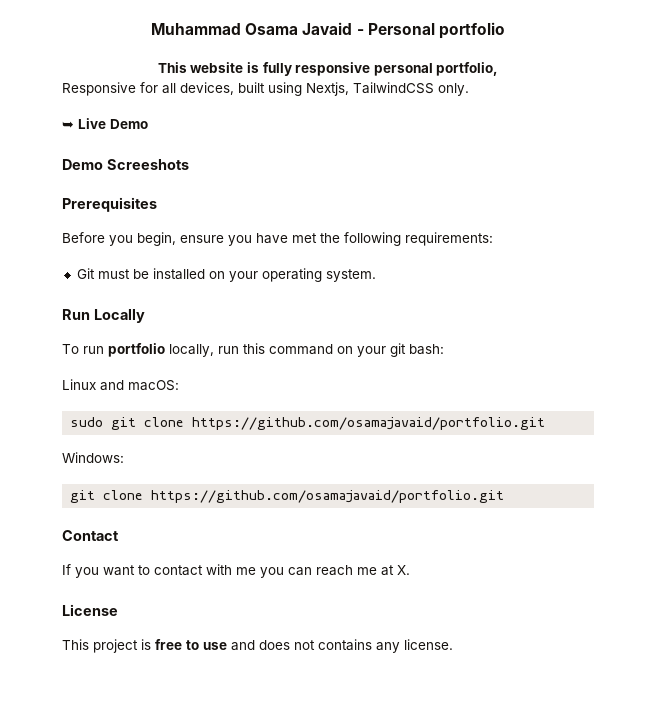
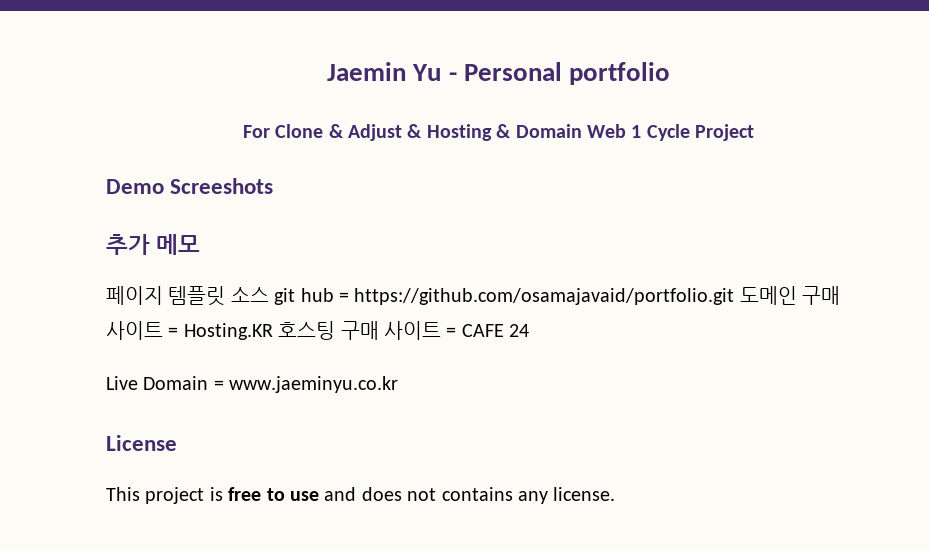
[151,22,353,35] Muhammad Osama Javaid -> [326,62,442,81] Jaemin Yu
[157,62,499,76] [62,82,469,96] [62,118,148,129] [62,159,189,170] [62,197,157,212] [62,232,493,246] [76,268,376,282] [62,309,145,323] [62,343,444,357] [62,379,179,391] [70,417,546,430] [62,452,124,463] [70,490,505,503] [62,530,119,541] [62,564,410,578] This website is fully responsive personal portfolio, // Responsive for all devices, built using Nextjs, TailwindCSS only. // ➥ Live Demo // Demo Screeshots // Prerequisites // Before you begin, ensure you have met the following requirements: // Git must be installed on your operating system. // Run Locally // To run portfolio locally, run this command on your git bash: // Linux and macOS: // sudo git clone https://github.com/osamajavaid/portfolio.git // Windows: // git clone https://github.com/osamajavaid/portfolio.git // Contact // If you want to contact with me you can reach me at X. -> [242,124,755,141] [106,178,274,194] [106,234,201,255] [106,286,841,306] [106,321,530,340] [106,376,399,393] For Clone & Adjust & Hosting & Domain Web 1 Cycle Project // Demo Screeshots // 추가 메모 // 페이지 템플릿 소스 git hub = https://github.com/osamajavaid/portfolio.git 도메인 구매 사이트 = Hosting.KR 호스팅 구매 사이트 = CAFE 24 // Live Domain = www.jaeminyu.co.kr

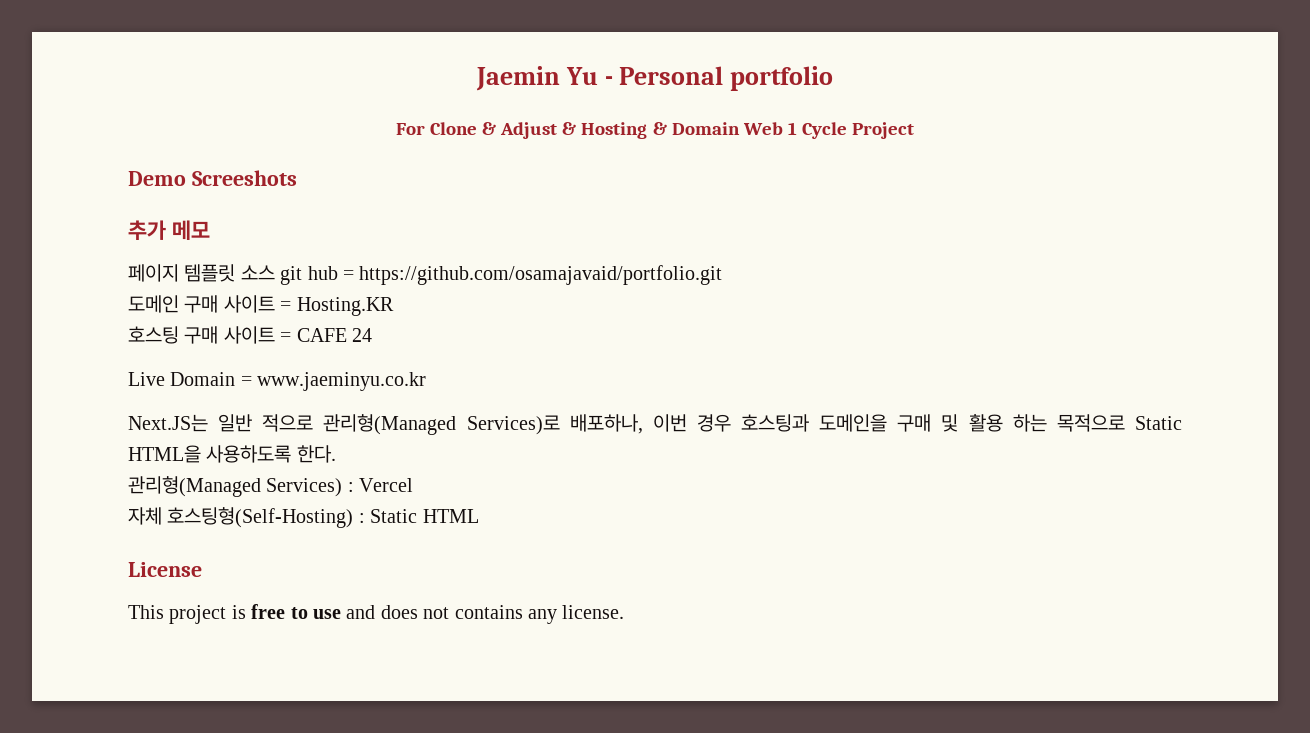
(735, 296) none -> (723, 275) //
(273, 331) none -> (394, 306) //
(399, 384) none -> [128,414,1182,435] [128,445,336,463] [128,476,414,497] [128,507,479,528] // Next.JS는 일반 적으로 관리형(Managed Services)로 배포하나, 이번 경우 호스팅과 도메인을 구매 및 활용 하는 목적으로 Static HTML을 사용하도록 한다. // 관리형(Managed Services) : Vercel // 자체 호스팅형(Self-Hosting) : Static HTML

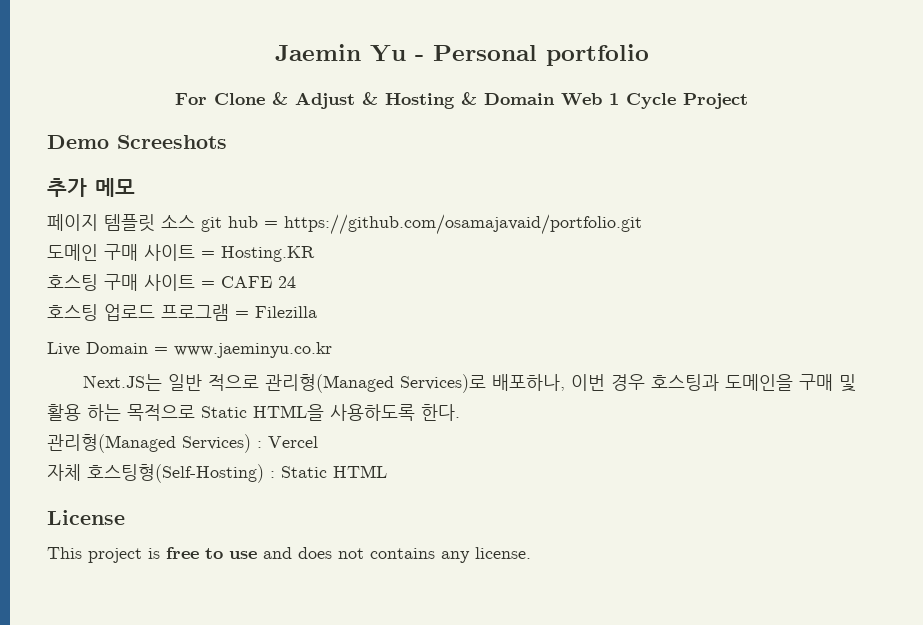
(372, 335) none -> [47,304,317,321] // 호스팅 업로드 프로그램 = Filezilla

